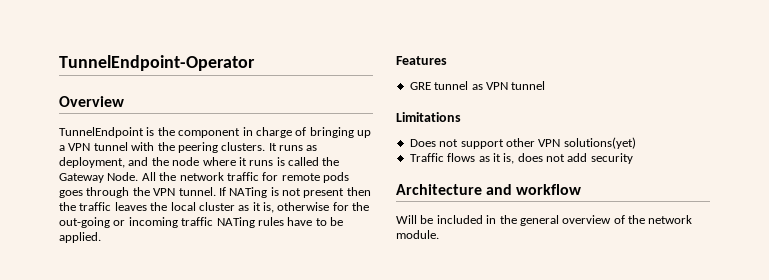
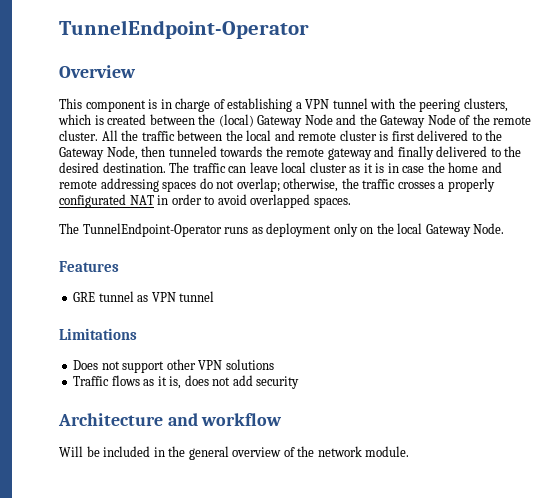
[59,127,241,138] TunnelEndpoint is the component -> [59,98,158,112] This component is
[309,127,371,138] bringing up -> [227,98,293,112] establishing
[221,142,318,151] [59,157,340,168] [59,172,349,183] [59,187,371,198] [59,202,370,213] [59,217,343,228] [59,232,101,243] clusters. It runs as deployment, and the node where it runs is called the Gateway Node. All the network traffic for remote pods goes through the VPN tunnel. If NATing is not present then the traffic leaves the local cluster as it is, otherwise for the out-going or incoming traffic NATing rules have to be applied. -> [463,98,508,112] [58,114,532,128] [59,130,503,141] [59,146,522,160] [59,162,502,173] [59,178,495,192] [59,194,351,208] [59,223,505,237] clusters, which is created between the (local) Gateway Node and the Gateway Node of the remote cluster. All the traffic between the local and remote cluster is first delivered to the Gateway Node, then tunneled towards the remote gateway and finally delivered to the desired destination. The traffic can leave local cluster as it is in case the home and remote addressing spaces do not overlap; otherwise, the traffic crosses a properly configurated NAT in order to avoid overlapped spaces. // The TunnelEndpoint-Operator runs as deployment only on the local Gateway Node.
[563,137,636,149] solutions(yet) -> [225,359,274,370] solutions

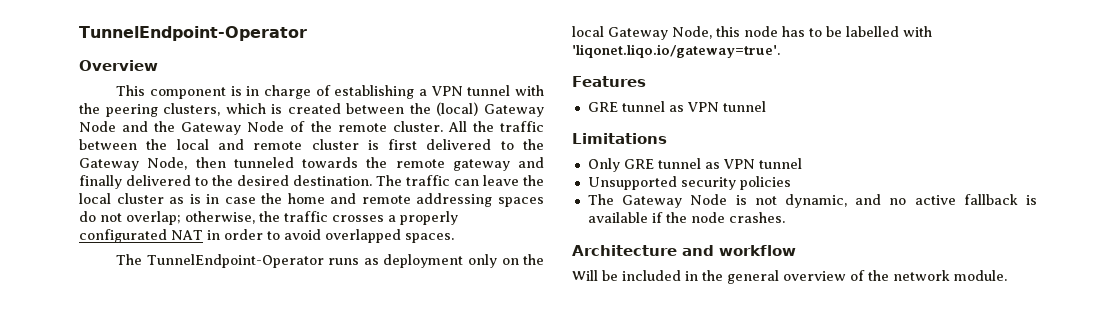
(278, 167) none -> [523,175,544,186] the
[363,163,373,173] it -> (185, 200) none
[473,223,505,234] Node. -> [672,26,932,39] [572,44,780,58] Node, this node has to be labelled with 'liqonet.liqo.io/gateway=true'.
[73,359,274,373] [73,375,300,389] Does not support other VPN solutions // Traffic flows as it is, does not add security -> [587,158,802,172] [587,176,791,190] [587,194,1037,208] [587,212,785,223] Only GRE tunnel as VPN tunnel // Unsupported security policies // The Gateway Node is not dynamic, and no active fallback is available if the node crashes.

